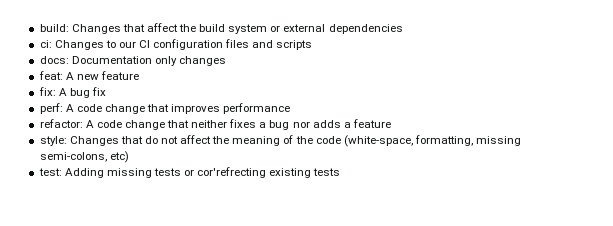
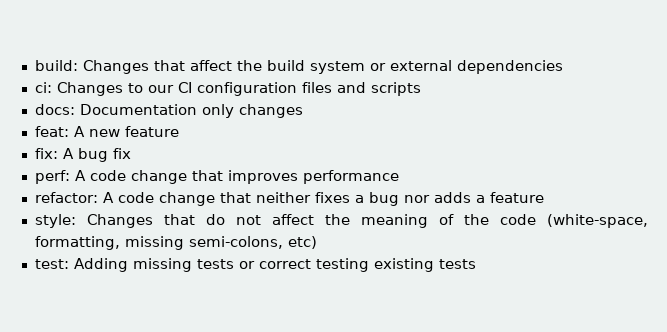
[197,167,267,178] cor'refrecting -> [258,258,369,272] correct testing

